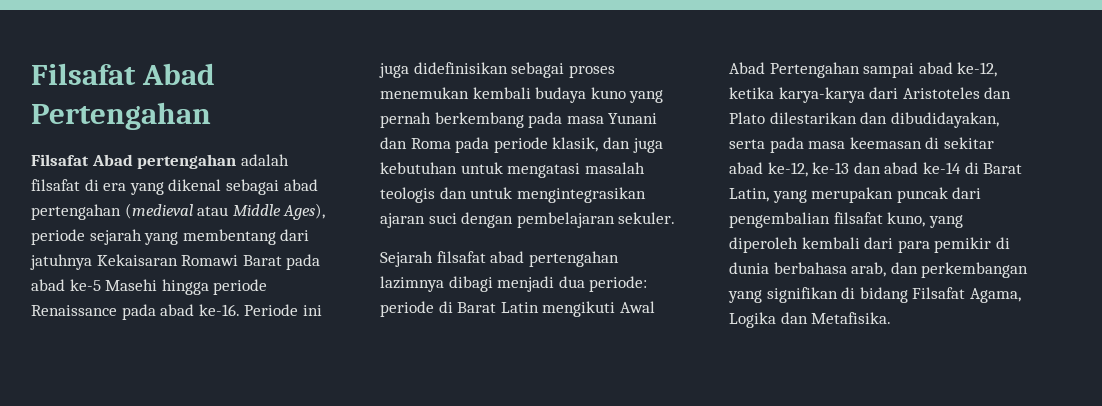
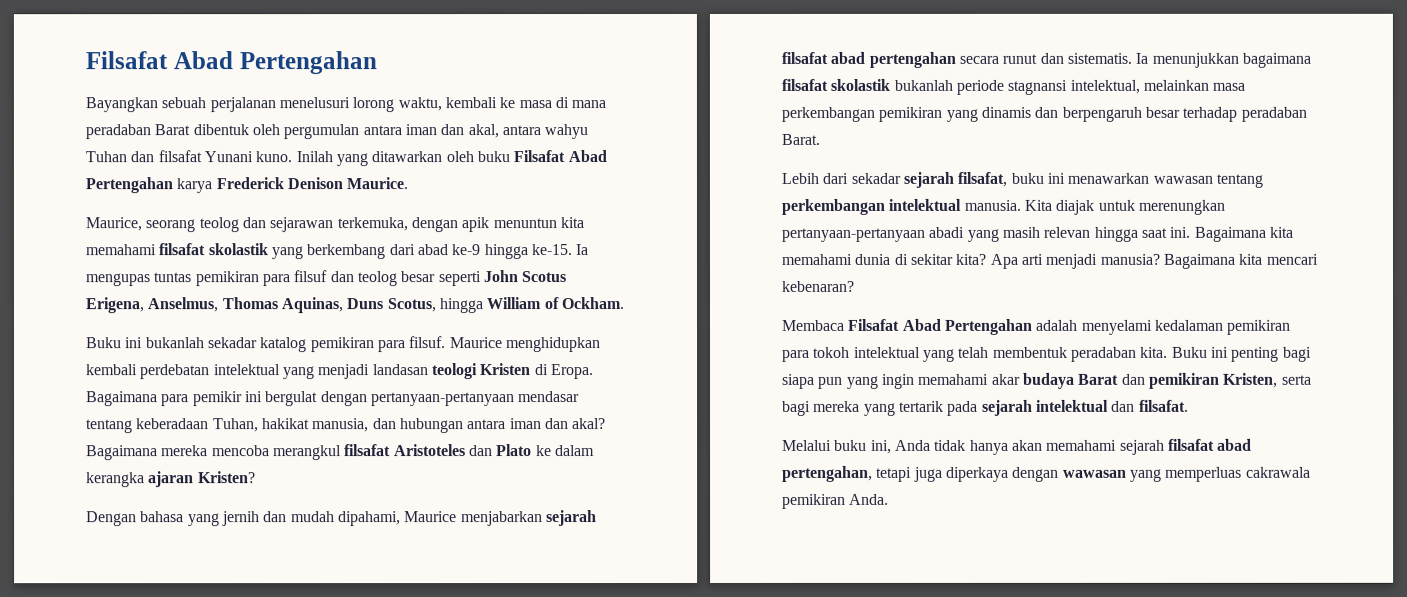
[31,154,289,169] [31,179,318,195] [31,203,326,220] [31,229,310,245] [30,254,321,270] [31,279,268,295] [31,304,322,320] [379,62,615,78] [380,87,664,103] [380,112,658,128] [380,137,663,153] [380,162,645,178] [380,187,646,203] [380,212,676,228] [380,251,619,267] [380,276,648,292] [380,301,655,317] [729,62,998,78] [729,87,1012,103] [729,112,999,128] [729,137,994,153] [729,162,1023,177] [729,187,982,203] [729,212,963,228] [729,237,1010,253] [729,262,1029,278] [728,287,1021,303] [729,312,892,328] Filsafat Abad pertengahan adalah filsafat di era yang dikenal sebagai abad pertengahan (medieval atau Middle Ages), periode sejarah yang membentang dari jatuhnya Kekaisaran Romawi Barat pada abad ke-5 Masehi hingga periode Renaissance pada abad ke-16. Periode ini juga didefinisikan sebagai proses menemukan kembali budaya kuno yang pernah berkembang pada masa Yunani dan Roma pada periode klasik, dan juga kebutuhan untuk mengatasi masalah teologis dan untuk mengintegrasikan ajaran suci dengan pembelajaran sekuler. // Sejarah filsafat abad pertengahan lazimnya dibagi menjadi dua periode: periode di Barat Latin mengikuti Awal Abad Pertengahan sampai abad ke-12, ketika karya-karya dari Aristoteles dan Plato dilestarikan dan dibudidayakan, serta pada masa keemasan di sekitar abad ke-12, ke-13 dan abad ke-14 di Barat Latin, yang merupakan puncak dari pengembalian filsafat kuno, yang diperoleh kembali dari para pemikir di dunia berbahasa arab, dan perkembangan yang signifikan di bidang Filsafat Agama, Logika dan Metafisika. -> [85,97,607,113] [85,124,589,140] [85,150,607,167] [85,177,409,194] [85,217,584,233] [85,243,589,260] [85,270,567,287] [85,297,625,314] [86,336,601,353] [86,363,594,380] [86,391,581,407] [86,418,607,434] [86,444,595,461] [86,471,256,488] [86,510,597,527] [781,51,1311,68] [781,78,1246,95] [781,106,1307,122] [781,133,820,145] [781,171,1263,188] [781,198,1225,215] [781,226,1293,242] [781,253,1318,269] [781,280,854,292] [782,318,1292,335] [782,346,1312,362] [782,372,1312,389] [782,399,1189,416] [782,438,1253,455] [782,465,1311,482] [782,493,890,509] Bayangkan sebuah perjalanan menelusuri lorong waktu, kembali ke masa di mana peradaban Barat dibentuk oleh pergumulan antara iman dan akal, antara wahyu Tuhan dan filsafat Yunani kuno. Inilah yang ditawarkan oleh buku Filsafat Abad Pertengahan karya Frederick Denison Maurice. // Maurice, seorang teolog dan sejarawan terkemuka, dengan apik menuntun kita memahami filsafat skolastik yang berkembang dari abad ke-9 hingga ke-15. Ia mengupas tuntas pemikiran para filsuf dan teolog besar seperti John Scotus Erigena, Anselmus, Thomas Aquinas, Duns Scotus, hingga William of Ockham. // Buku ini bukanlah sekadar katalog pemikiran para filsuf. Maurice menghidupkan kembali perdebatan intelektual yang menjadi landasan teologi Kristen di Eropa. Bagaimana para pemikir ini bergulat dengan pertanyaan-pertanyaan mendasar tentang keberadaan Tuhan, hakikat manusia, dan hubungan antara iman dan akal? Bagaimana mereka mencoba merangkul filsafat Aristoteles dan Plato ke dalam kerangka ajaran Kristen? // Dengan bahasa yang jernih dan mudah dipahami, Maurice menjabarkan sejarah filsafat abad pertengahan secara runut dan sistematis. Ia menunjukkan bagaimana filsafat skolastik bukanlah periode stagnansi intelektual, melainkan masa perkembangan pemikiran yang dinamis dan berpengaruh besar terhadap peradaban Barat. // Lebih dari sekadar sejarah filsafat, buku ini menawarkan wawasan tentang perkembangan intelektual manusia. Kita diajak untuk merenungkan pertanyaan-pertanyaan abadi yang masih relevan hingga saat ini. Bagaimana kita memahami dunia di sekitar kita? Apa arti menjadi manusia? Bagaimana kita mencari kebenaran? // Membaca Filsafat Abad Pertengahan adalah menyelami kedalaman pemikiran para tokoh intelektual yang telah membentuk peradaban kita. Buku ini penting bagi siapa pun yang ingin memahami akar budaya Barat dan pemikiran Kristen, serta bagi mereka yang tertarik pada sejarah intelektual dan filsafat. // Melalui buku ini, Anda tidak hanya akan memahami sejarah filsafat abad pertengahan, tetapi juga diperkaya dengan wawasan yang memperluas cakrawala pemikiran Anda.

